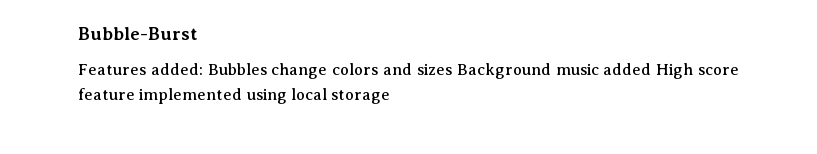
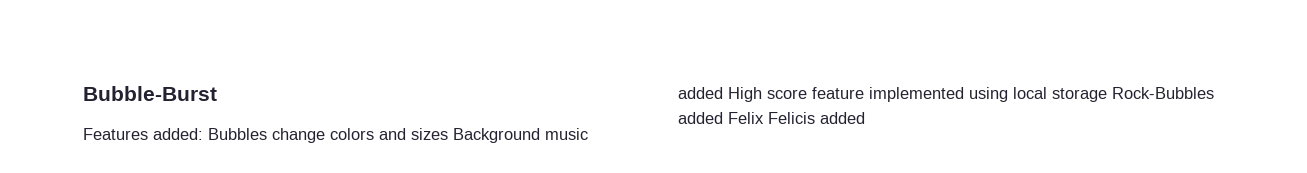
(391, 97) none -> [1112,87,1214,99] [678,112,865,124] Rock-Bubbles added Felix Felicis added

